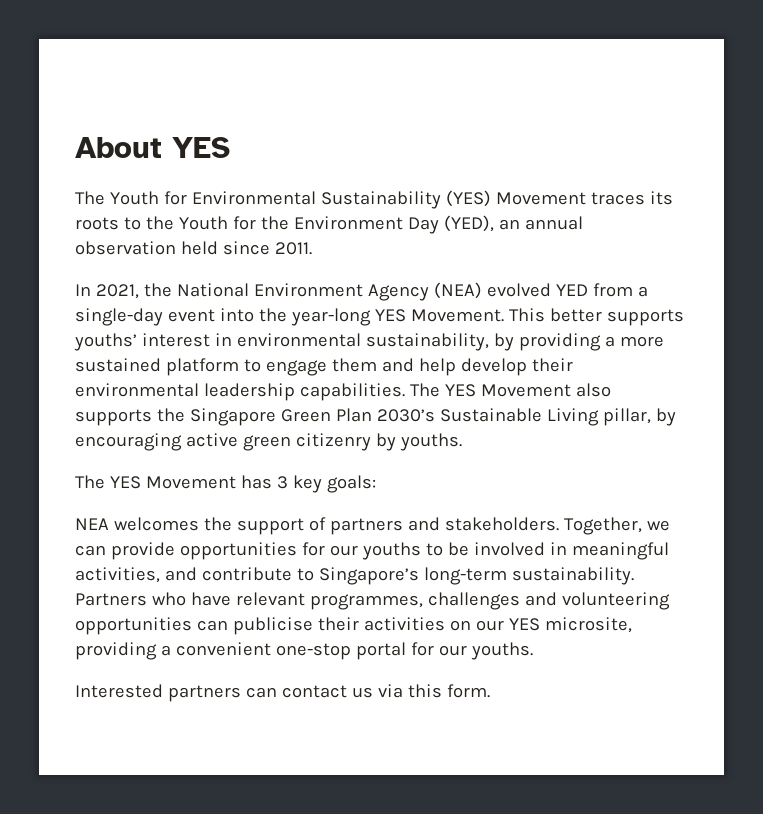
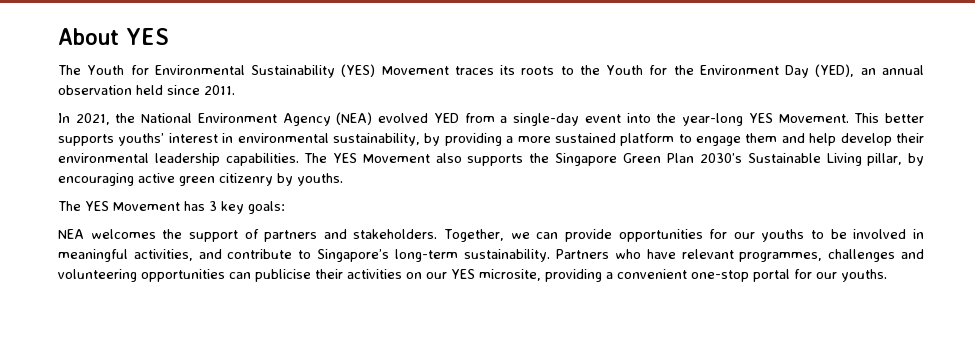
[75,684,490,702] // Interested partners can contact us via this form. -> (887, 275) none

